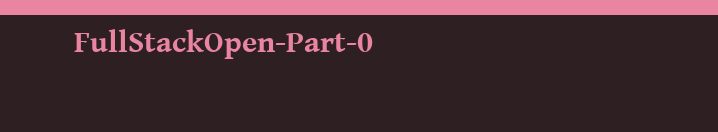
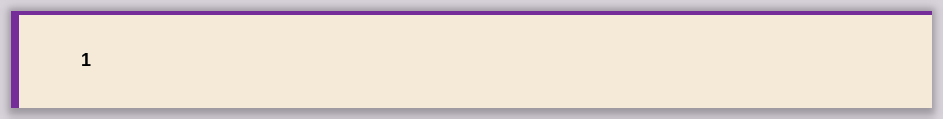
[74,29,373,59] FullStackOpen-Part-0 -> [81,53,91,66] 1

